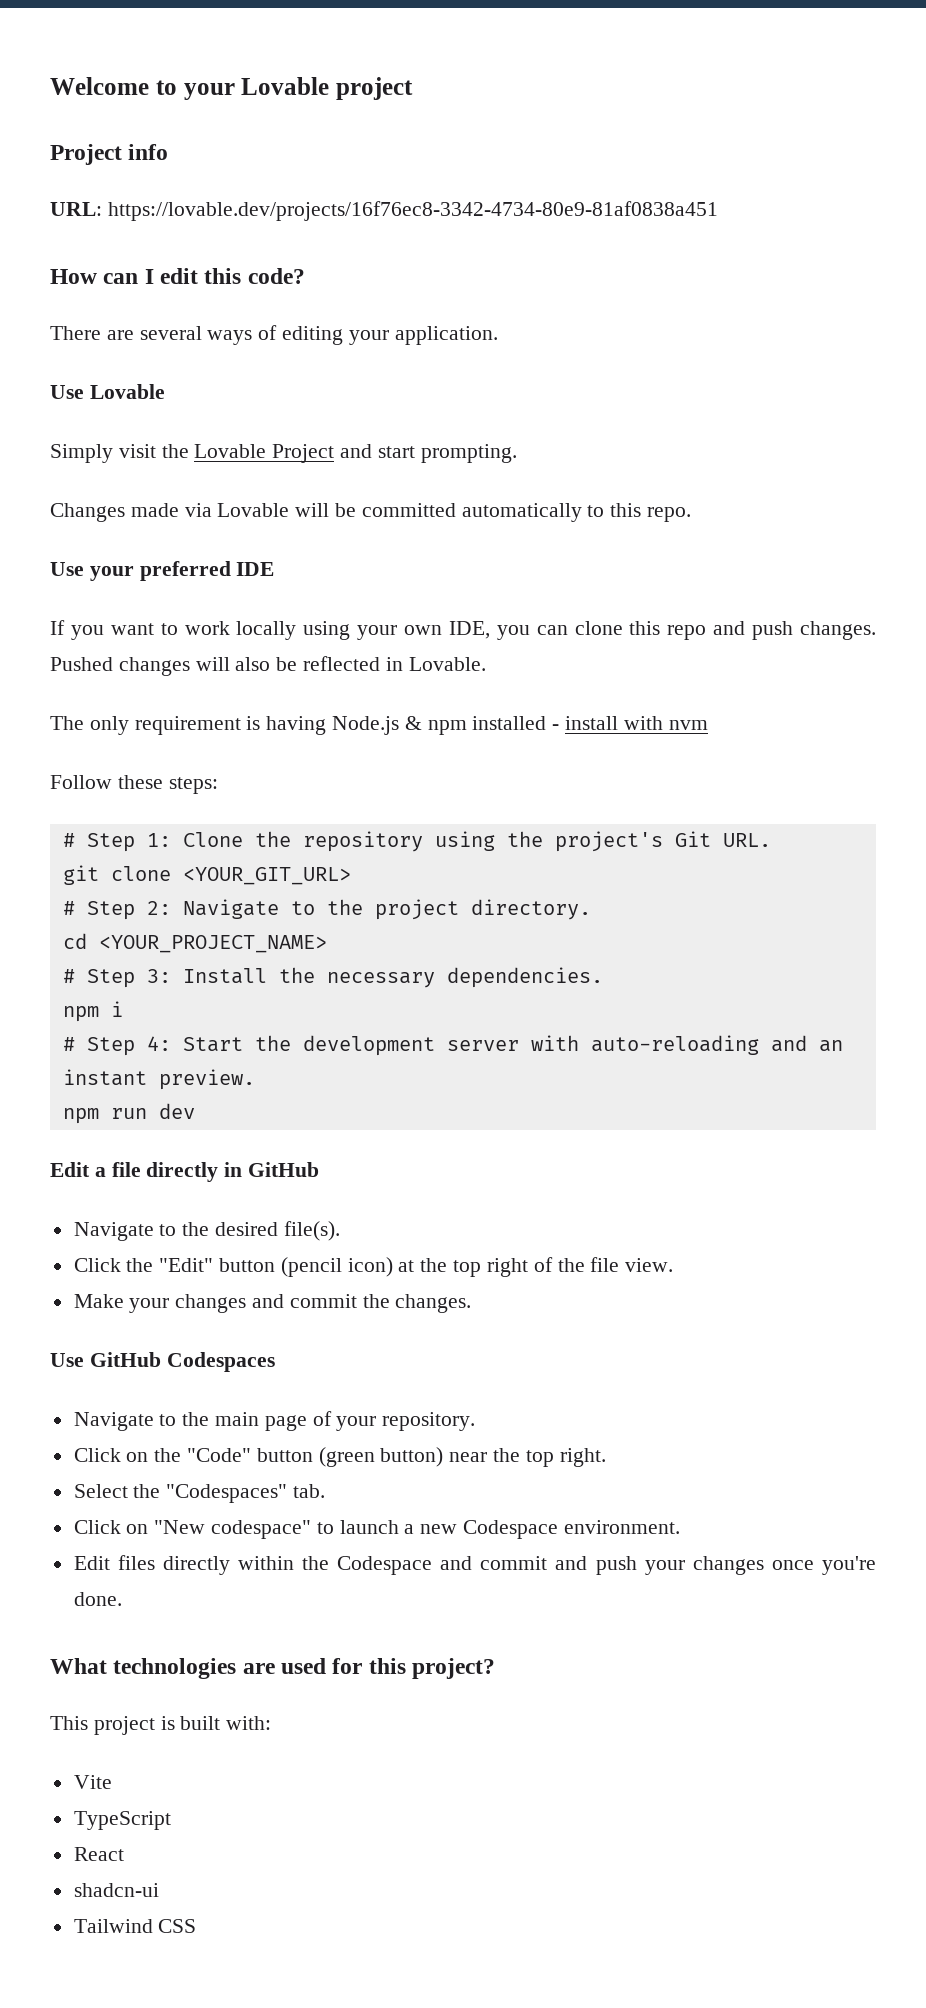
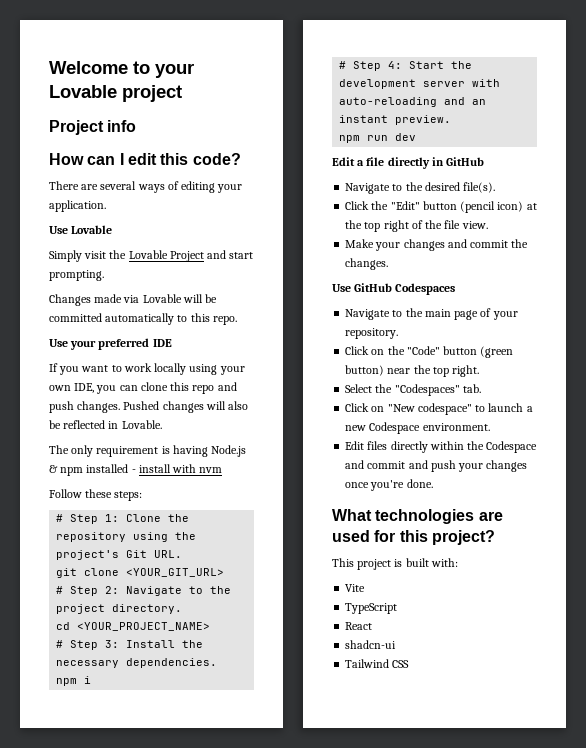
[50,201,718,221] // URL: https://lovable.dev/projects/16f76ec8-3342-4734-80e9-81af0838a451 -> (137, 126) none

